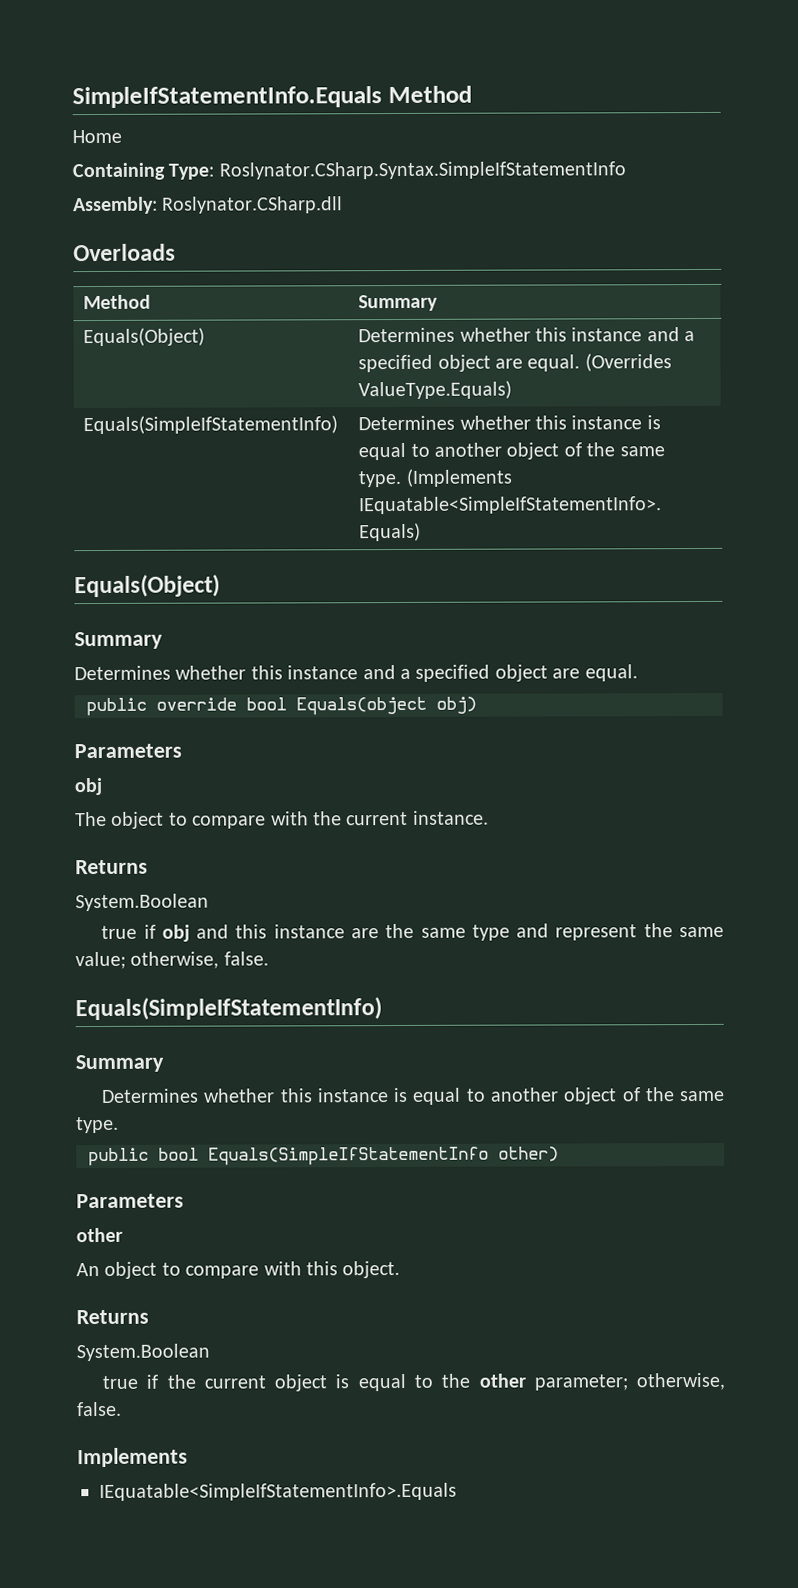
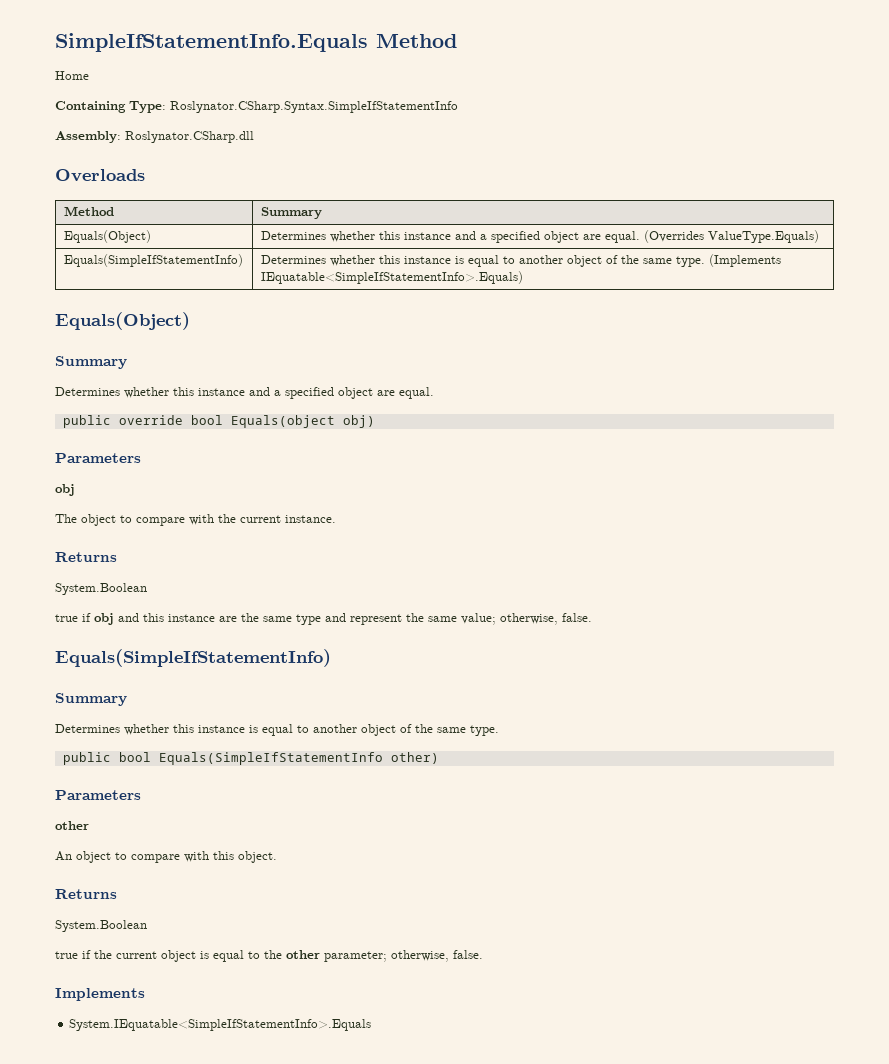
[99,1482,457,1501] IEquatable<SimpleIfStatementInfo>.Equals -> [69,1019,372,1031] System.IEquatable<SimpleIfStatementInfo>.Equals

